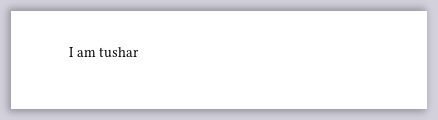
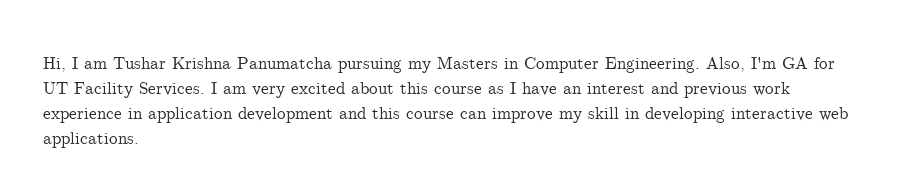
[69,47,139,58] I am tushar -> [43,56,835,73] [43,82,790,98] [43,107,848,123] [43,132,139,148] Hi, I am Tushar Krishna Panumatcha pursuing my Masters in Computer Engineering. Also, I'm GA for UT Facility Services. I am very excited about this course as I have an interest and previous work experience in application development and this course can improve my skill in developing interactive web applications.

